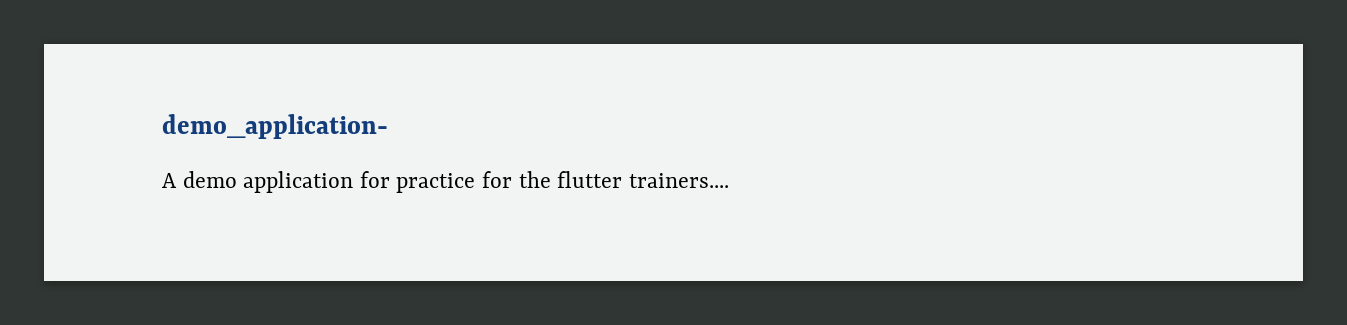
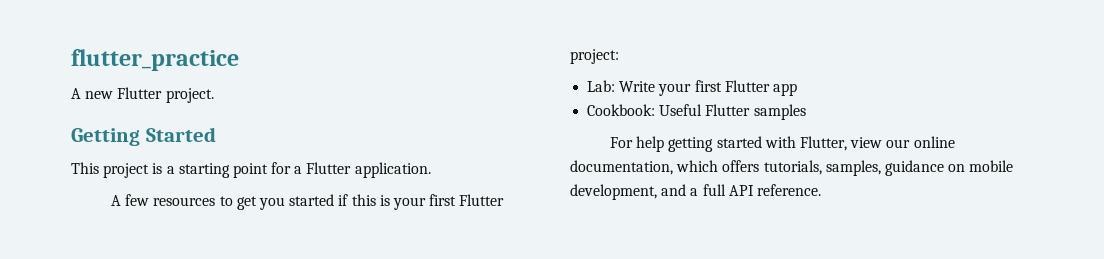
[162,114,388,139] [162,171,729,193] demo_application- // A demo application for practice for the flutter trainers.... -> [71,49,239,71] [71,87,214,103] [71,127,216,146] [71,162,431,178] [111,194,505,210] [570,49,619,64] [587,80,797,96] [587,104,806,120] [610,136,955,152] [570,160,1014,176] [570,184,821,200] flutter_practice // A new Flutter project. // Getting Started // This project is a starting point for a Flutter application. // A few resources to get you started if this is your first Flutter project: // Lab: Write your first Flutter app // Cookbook: Useful Flutter samples // For help getting started with Flutter, view our online documentation, which offers tutorials, samples, guidance on mobile development, and a full API reference.

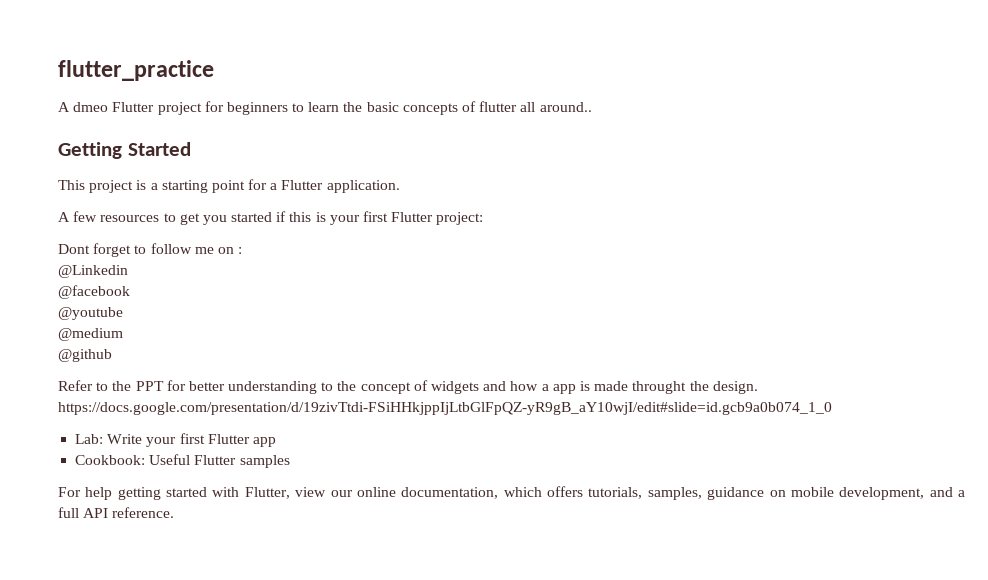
[85,87,214,103] new Flutter project. -> [73,101,592,115] dmeo Flutter project for beginners to learn the basic concepts of flutter all around..
(619, 56) none -> [58,243,243,257] [58,265,128,278] [58,285,130,299] [58,307,123,320] [58,328,123,341] [58,349,112,362] [58,380,758,394] [58,402,832,415] // Dont forget to follow me on : // @Linkedin // @facebook // @youtube // @medium // @github // Refer to the PPT for better understanding to the concept of widgets and how a app is made throught the design. https://docs.google.com/presentation/d/19zivTtdi-FSiHHkjppIjLtbGlFpQZ-yR9gB_aY10wjI/edit#slide=id.gcb9a0b074_1_0

